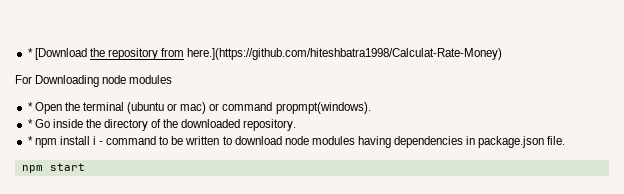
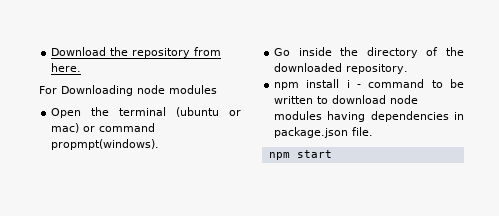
[27,48,87,60] * [Download -> [51,47,107,56] Download
[187,48,503,60] here.](https://github.com/hiteshbatra1998/Calculat-Rate-Money) -> [51,63,82,72] here.
[27,102,33,111] * -> (217, 89) none
[27,119,33,128] * -> (160, 144) none
[27,136,33,145] * -> (409, 69) none

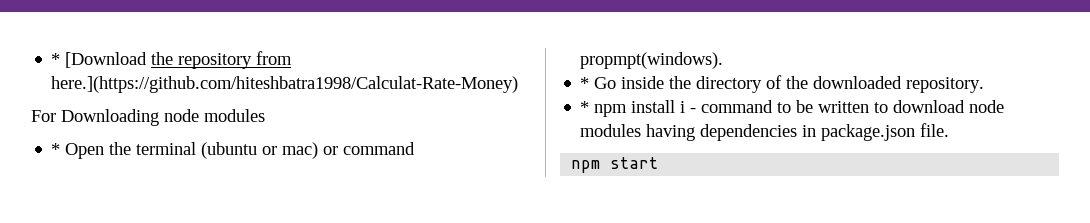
[51,47,107,56] Download -> [51,52,148,68] * [Download
[51,63,82,72] here. -> [51,76,519,93] here.](https://github.com/hiteshbatra1998/Calculat-Rate-Money)
(217, 89) none -> [51,143,61,155] *
(160, 144) none -> [580,77,590,89] *
(409, 69) none -> [580,101,590,113] *

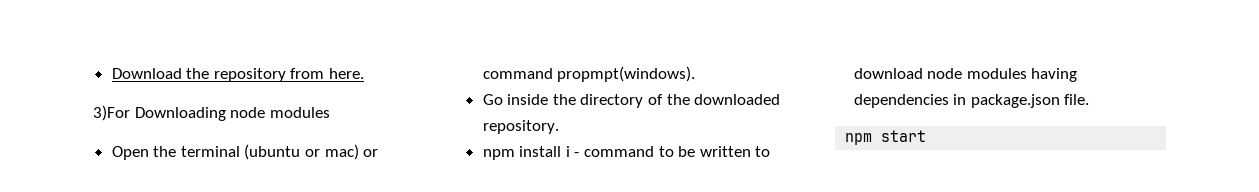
[51,52,148,68] * [Download -> [111,68,182,79] Download
[51,76,519,93] [31,110,56,122] here.](https://github.com/hiteshbatra1998/Calculat-Rate-Money) // For -> [329,68,365,79] [93,105,130,121] here. // 3)For
[51,143,61,155] * -> (330, 112) none
[580,77,590,89] * -> (696, 74) none
[580,101,590,113] * -> (559, 127) none

